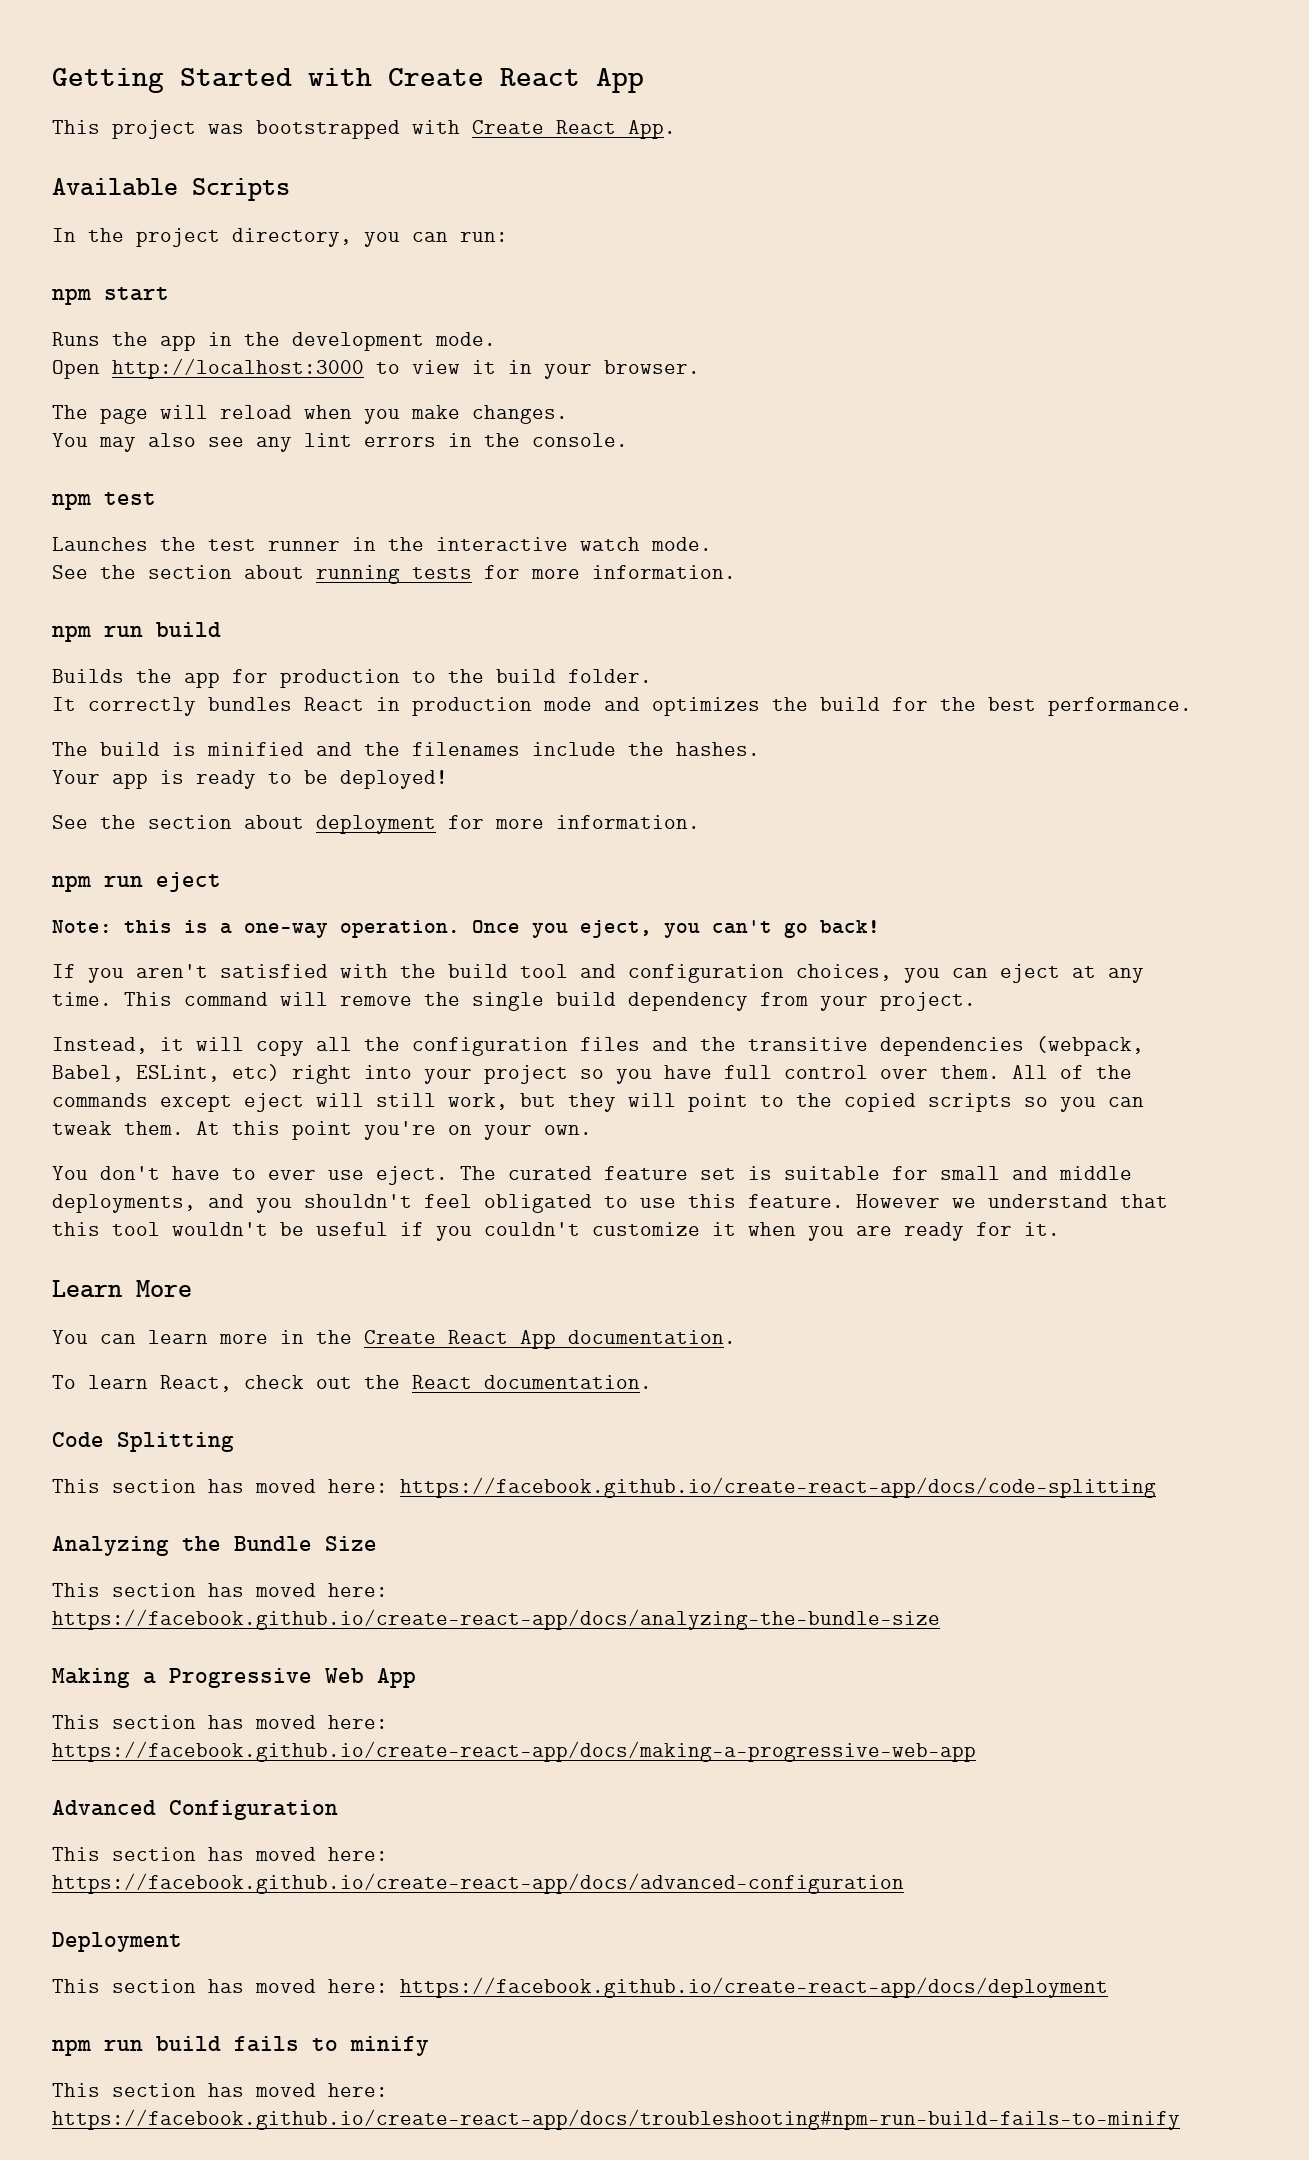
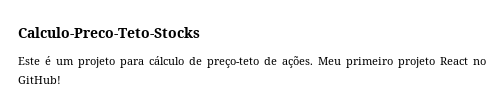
[52,68,644,93] [52,120,676,139] [52,178,290,201] [52,228,508,247] [52,287,169,305] [52,332,496,351] [52,358,700,379] [52,405,568,424] [52,433,628,452] [52,492,156,510] [52,537,712,551] [52,565,736,584] [52,622,221,642] [52,669,652,688] [52,697,1192,716] [52,742,760,756] [52,770,448,789] [52,815,700,834] [52,872,221,892] [52,920,880,938] [52,964,1144,983] [52,992,976,1011] [52,1036,1144,1056] [52,1064,1132,1084] [52,1093,1144,1112] [52,1121,592,1140] [52,1166,1132,1185] [52,1194,1168,1213] [52,1222,1060,1241] [52,1280,192,1298] [52,1330,736,1349] [52,1375,652,1392] [52,1432,234,1452] [52,1477,1156,1498] [52,1536,377,1556] [52,1583,388,1597] [52,1609,940,1630] [52,1668,416,1688] [52,1715,388,1729] [52,1741,976,1762] [52,1800,338,1820] [52,1847,388,1861] [52,1873,904,1894] [52,1932,182,1952] [52,1977,1108,1998] [52,2036,429,2056] [52,2083,388,2097] [52,2109,1180,2130] Getting Started with Create React App // This project was bootstrapped with Create React App. // Available Scripts // In the project directory, you can run: // npm start // Runs the app in the development mode. // Open http://localhost:3000 to view it in your browser. // The page will reload when you make changes. // You may also see any lint errors in the console. // npm test // Launches the test runner in the interactive watch mode. // See the section about running tests for more information. // npm run build // Builds the app for production to the build folder. // It correctly bundles React in production mode and optimizes the build for the best performance. // The build is minified and the filenames include the hashes. // Your app is ready to be deployed! // See the section about deployment for more information. // npm run eject // Note: this is a one-way operation. Once you eject, you can't go back! // If you aren't satisfied with the build tool and configuration choices, you can eject at any time. This command will remove the single build dependency from your project. // Instead, it will copy all the configuration files and the transitive dependencies (webpack, Babel, ESLint, etc) right into your project so you have full control over them. All of the commands except eject will still work, but they will point to the copied scripts so you can tweak them. At this point you're on your own. // You don't have to ever use eject. The curated feature set is suitable for small and middle deployments, and you shouldn't feel obligated to use this feature. However we understand that this tool wouldn't be useful if you couldn't customize it when you are ready for it. // Learn More // You can learn more in the Create React App documentation. // To learn React, check out the React documentation. // Code Splitting // This section has moved here: https://facebook.github.io/create-react-app/docs/code-splitting // Analyzing the Bundle Size // This section has moved here: https://facebook.github.io/create-react-app/docs/analyzing-the-bundle-size // Making a Progressive Web App // This section has moved here: https://facebook.github.io/create-react-app/docs/making-a-progressive-web-app // Advanced Configuration // This section has moved here: https://facebook.github.io/create-react-app/docs/advanced-configuration // Deployment // This section has moved here: https://facebook.github.io/create-react-app/docs/deployment // npm run build fails to minify // This section has moved here: https://facebook.github.io/create-react-app/docs/troubleshooting#npm-run-build-fails-to-minify -> [18,27,200,38] [18,56,486,68] [18,76,61,84] Calculo-Preco-Teto-Stocks // Este é um projeto para cálculo de preço-teto de ações. Meu primeiro projeto React no GitHub!

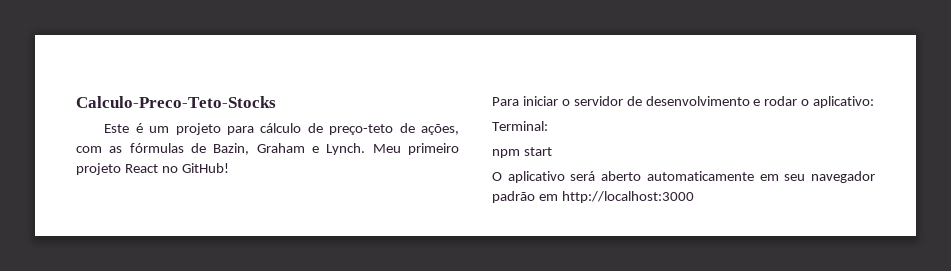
[282,56,313,68] ações. -> [421,124,459,135] [76,143,366,155] ações, com as fórmulas de Bazin, Graham e Lynch.
(61, 80) none -> [492,96,875,108] [492,121,548,131] [492,147,552,158] [492,171,875,183] [492,191,694,203] // Para iniciar o servidor de desenvolvimento e rodar o aplicativo: // Terminal: // npm start // O aplicativo será aberto automaticamente em seu navegador padrão em http://localhost:3000

